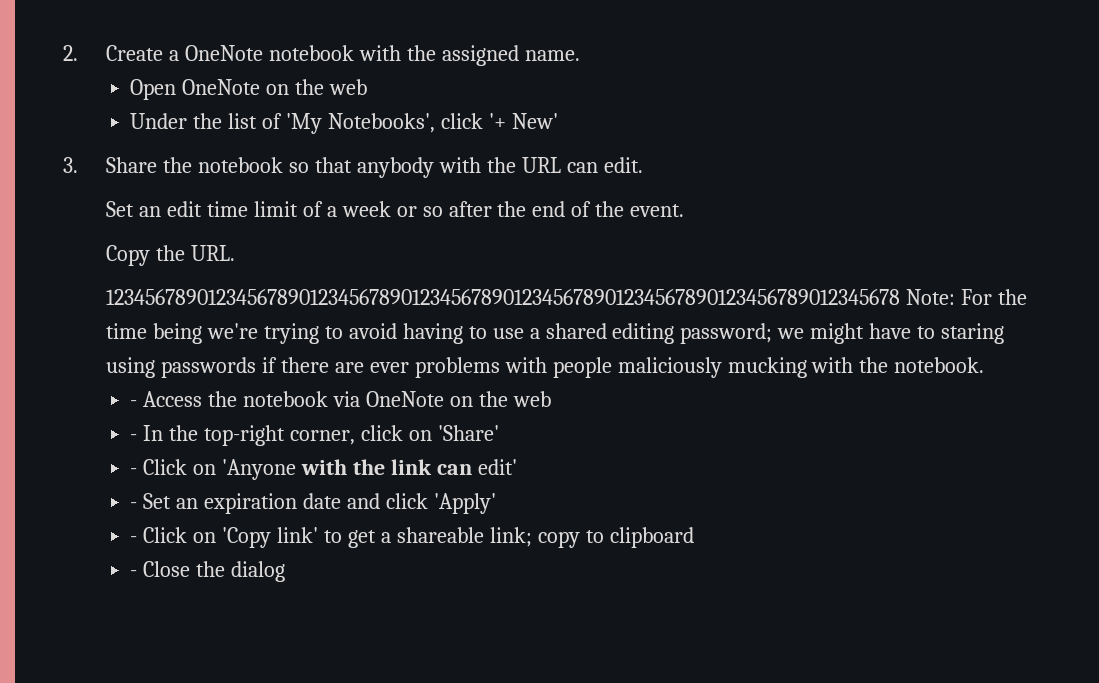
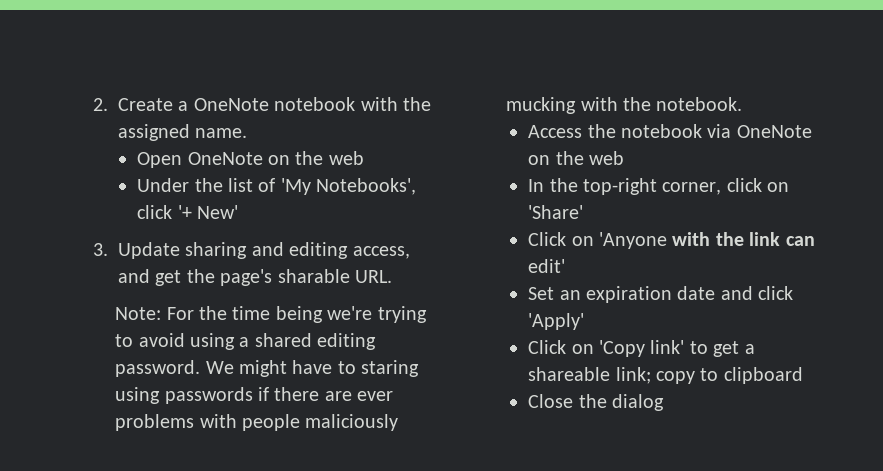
[106,157,643,178] [106,201,685,217] [106,245,186,266] Share the notebook so that anybody with the URL can edit. // Set an edit time limit of a week or so after the end of the event. // Copy the -> [118,242,410,259] [118,269,350,286] Update sharing and editing access, and get the page's sharable
[106,289,901,305] 123456789012345678901234567890123456789012345678901234567890123456789012345678 -> (392, 276) none
[402,323,524,344] having to use -> [190,333,236,350] using
[680,323,805,344] password; we -> [115,360,234,377] password. We
[130,400,138,407] - -> (743, 104) none
[130,434,138,441] - -> (625, 158) none
[130,468,138,475] - -> (584, 212) none
[130,502,138,509] - -> (566, 266) none
[130,536,138,543] - -> (585, 321) none
[130,570,138,577] - -> (803, 375) none

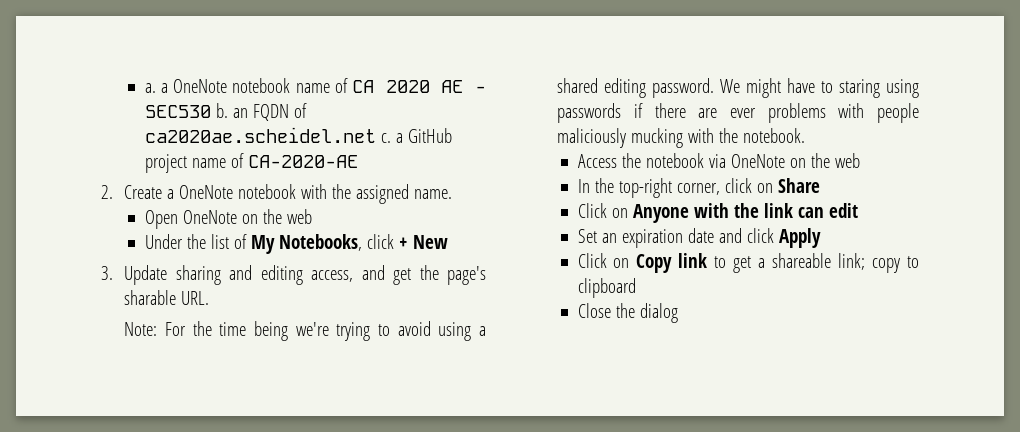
(93, 104) none -> [144,78,486,93] [144,103,307,121] [144,127,452,143] [144,153,358,173] a. a OneNote notebook name of CA 2020 AE - SEC530 b. an FQDN of ca2020ae.scheidel.net c. a GitHub project name of CA-2020-AE //
[280,178,417,195] [137,205,239,219] 'My Notebooks', click '+ New' -> [250,234,448,254] My Notebooks, click + New
[528,205,584,219] [528,232,668,249] 'Share' // Click on 'Anyone -> [777,178,820,193] [577,203,689,223] Share // Click on Anyone
[528,259,566,273] edit' -> [828,203,858,218] edit
[528,313,585,330] [528,340,685,357] 'Apply' // Click on 'Copy link' -> [778,228,821,248] [577,253,708,273] Apply // Click on Copy link

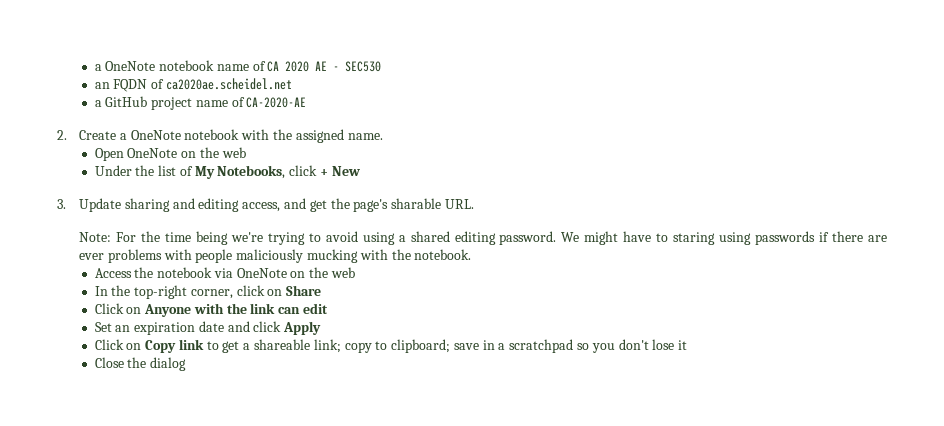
[144,83,156,93] a. -> (94, 67) none
[215,103,228,118] b. -> (382, 66) //
[380,133,391,143] c. -> (292, 84) //
[577,278,636,298] clipboard -> [391,339,688,353] clipboard; save in a scratchpad so you don't lose it

